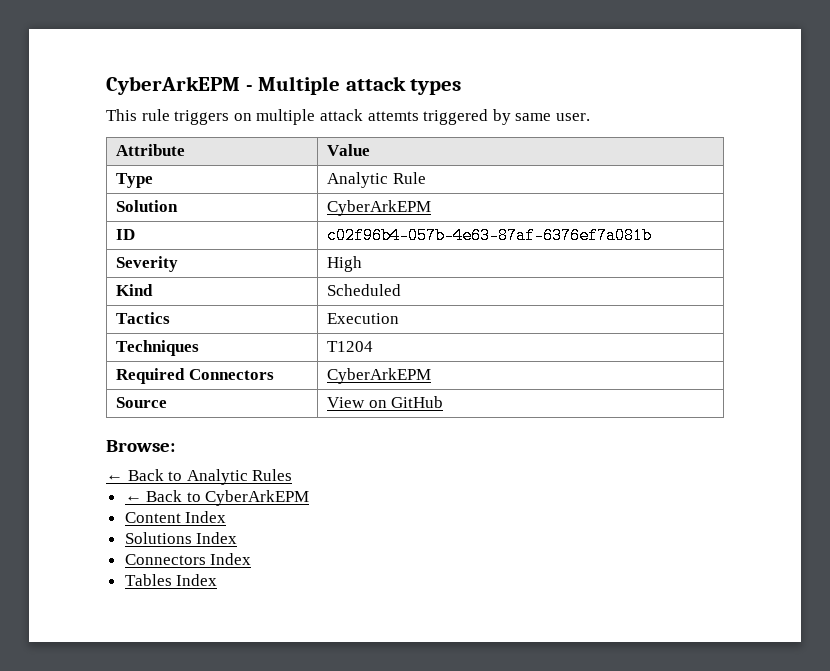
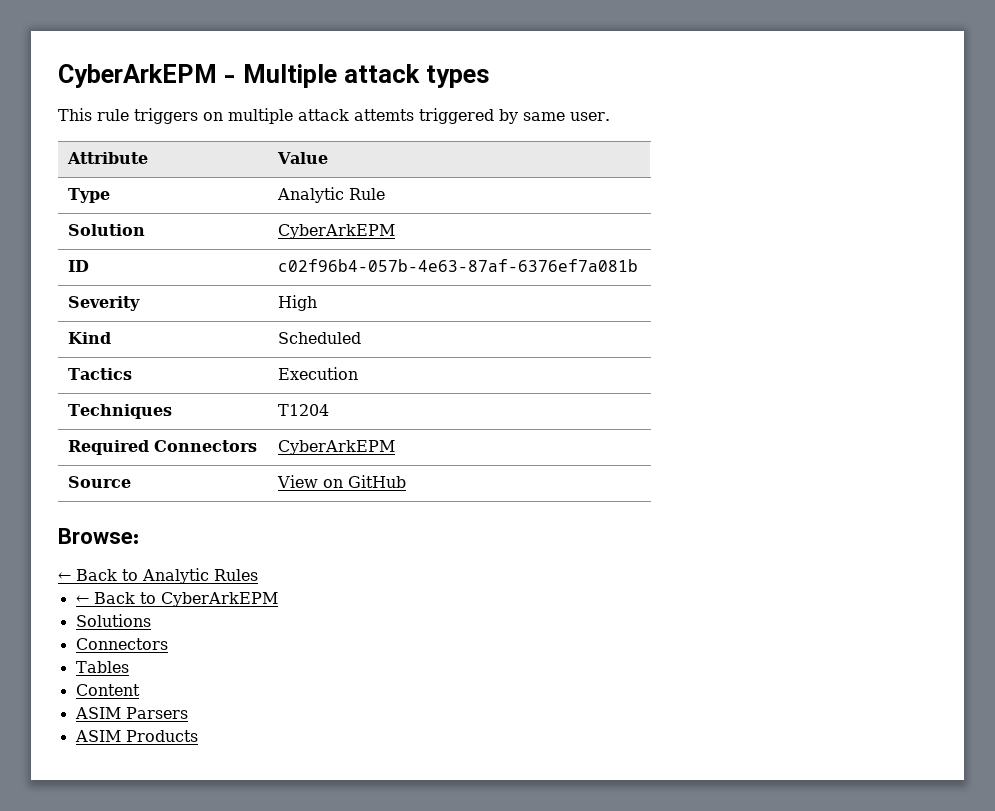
[124,511,227,523] // Content Index -> (278, 599) none
[196,532,238,544] [124,553,252,565] Index // Connectors Index -> [75,638,168,650] // Connectors
[176,574,218,586] Index -> [75,684,140,696] [74,707,188,719] [74,730,198,742] // Content // ASIM Parsers // ASIM Products

